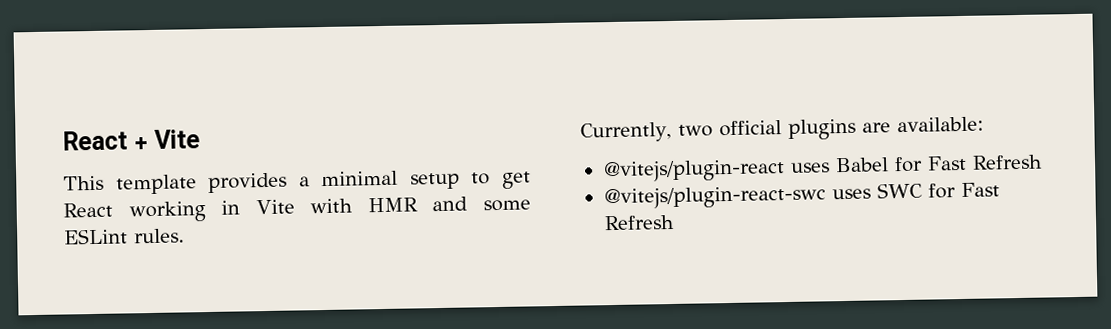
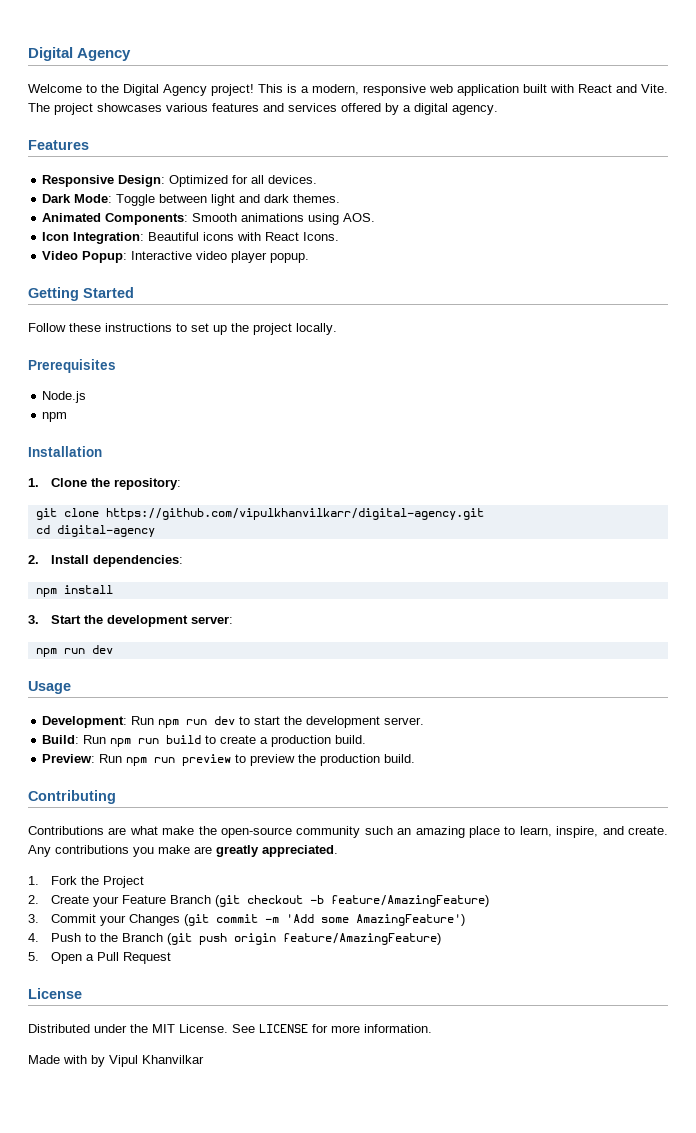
[62,129,200,151] [63,170,531,195] [63,196,531,223] [64,228,185,245] [580,116,984,143] [602,154,1043,183] [603,182,1000,210] [603,214,675,231] React + Vite // This template provides a minimal setup to get React working in Vite with HMR and some ESLint rules. // Currently, two official plugins are available: // @vitejs/plugin-react uses Babel for Fast Refresh // @vitejs/plugin-react-swc uses SWC for Fast Refresh -> [28,47,132,61] [28,84,668,96] [28,103,498,115] [28,140,89,150] [42,175,318,187] [42,194,341,206] [42,213,376,225] [42,232,340,244] [42,251,310,263] [28,287,134,301] [28,323,337,335] [28,359,116,373] [42,391,87,403] [42,412,68,422] [28,446,102,457] [28,478,181,490] [35,508,484,520] [35,525,155,537] [28,555,183,567] [35,585,113,597] [28,615,233,627] [35,645,113,657] [28,681,71,694] [42,716,425,728] [42,735,367,747] [42,754,416,766] [28,790,116,804] [28,826,668,838] [28,845,338,857] [28,876,144,888] [28,895,489,907] [28,914,465,926] [28,933,441,945] [28,952,171,964] [28,988,82,999] [28,1024,432,1033] [28,1055,204,1067] Digital Agency // Welcome to the Digital Agency project! This is a modern, responsive web application built with React and Vite. The project showcases various features and services offered by a digital agency. // Features // Responsive Design: Optimized for all devices. // Dark Mode: Toggle between light and dark themes. // Animated Components: Smooth animations using AOS. // Icon Integration: Beautiful icons with React Icons. // Video Popup: Interactive video player popup. // Getting Started // Follow these instructions to set up the project locally. // Prerequisites // Node.js // npm // Installation // 1. Clone the repository: // git clone https://github.com/vipulkhanvilkarr/digital-agency.git // cd digital-agency // 2. Install dependencies: // npm install // 3. Start the development server: // npm run dev // Usage // Development: Run npm run dev to start the development server. // Build: Run npm run build to create a production build. // Preview: Run npm run preview to preview the production build. // Contributing // Contributions are what make the open-source community such an amazing place to learn, inspire, and create. Any contributions you make are greatly appreciated. // 1. Fork the Project // 2. Create your Feature Branch (git checkout -b feature/AmazingFeature) // 3. Commit your Changes (git commit -m 'Add some AmazingFeature') // 4. Push to the Branch (git push origin feature/AmazingFeature) // 5. Open a Pull Request // License // Distributed under the MIT License. See LICENSE for more information. // Made with by Vipul Khanvilkar

